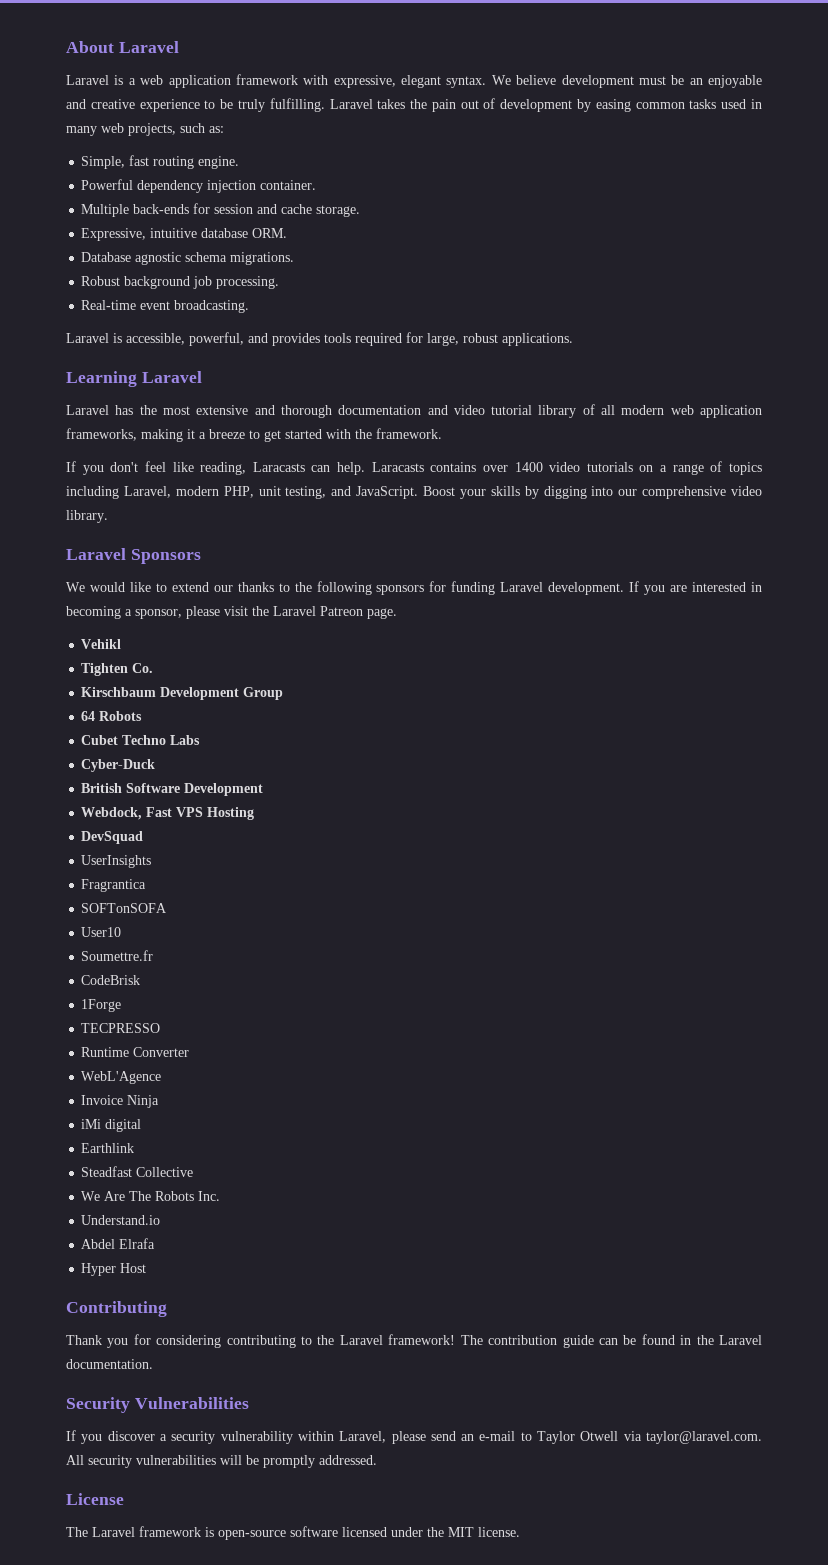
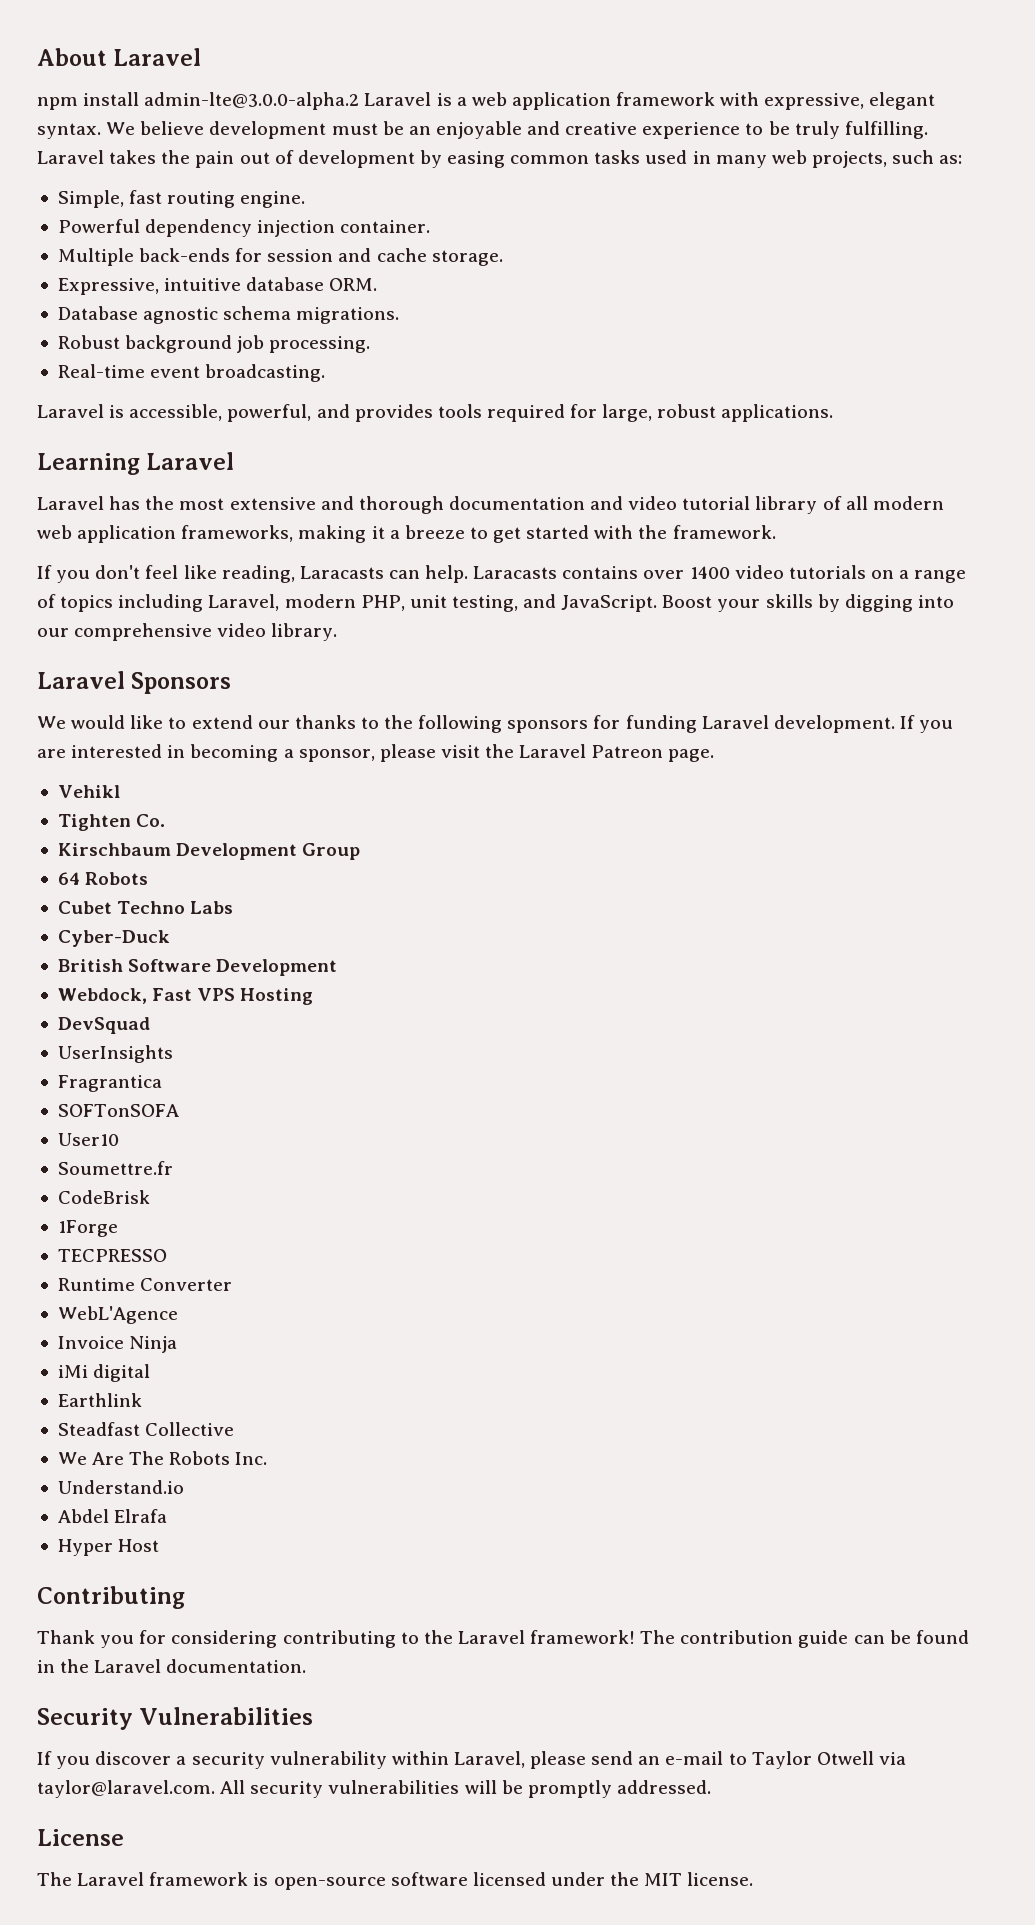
(179, 47) none -> [37,92,360,110] npm install admin-lte@3.0.0-alpha.2

